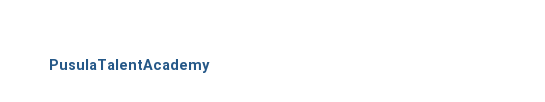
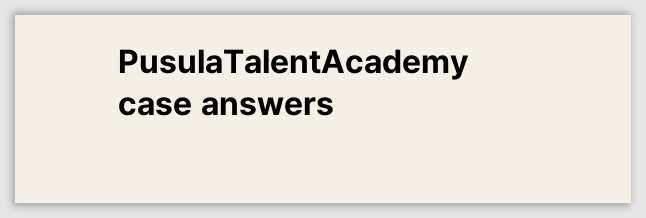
(210, 66) none -> [118,97,334,116] case answers

